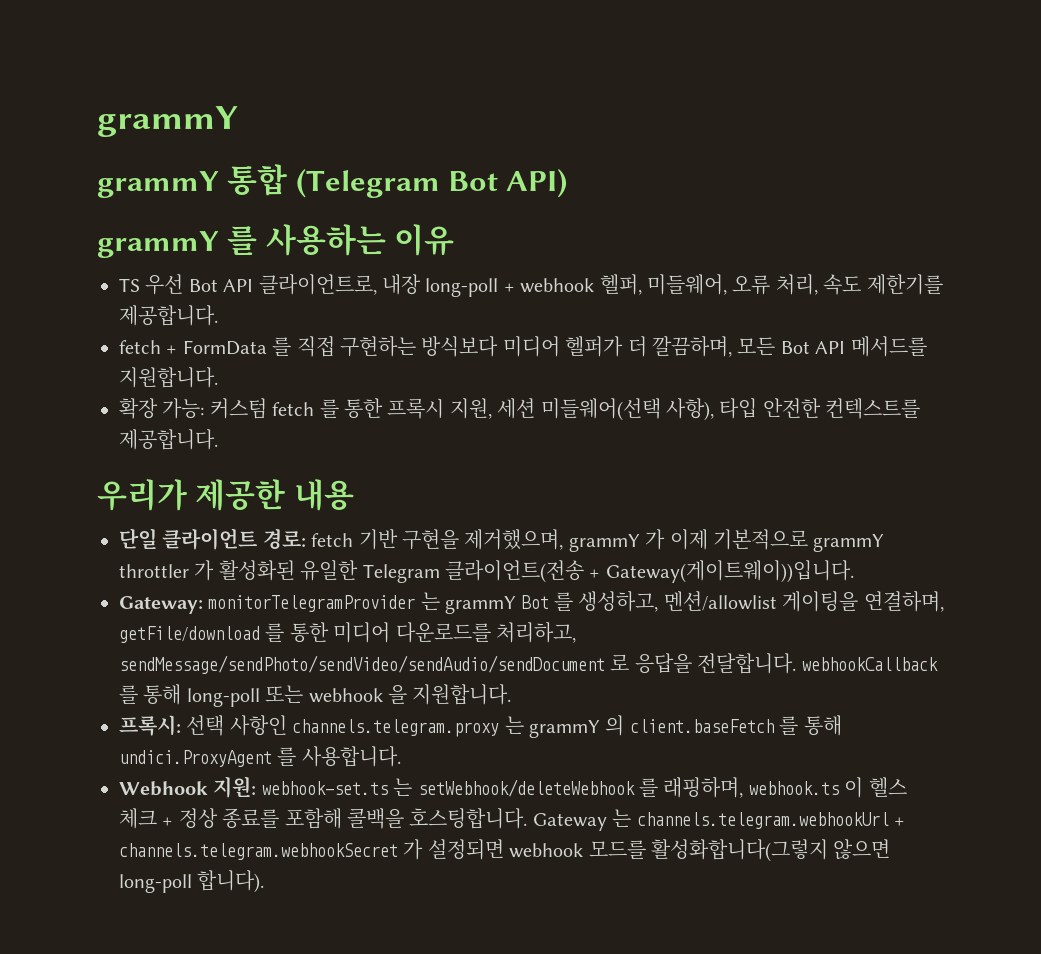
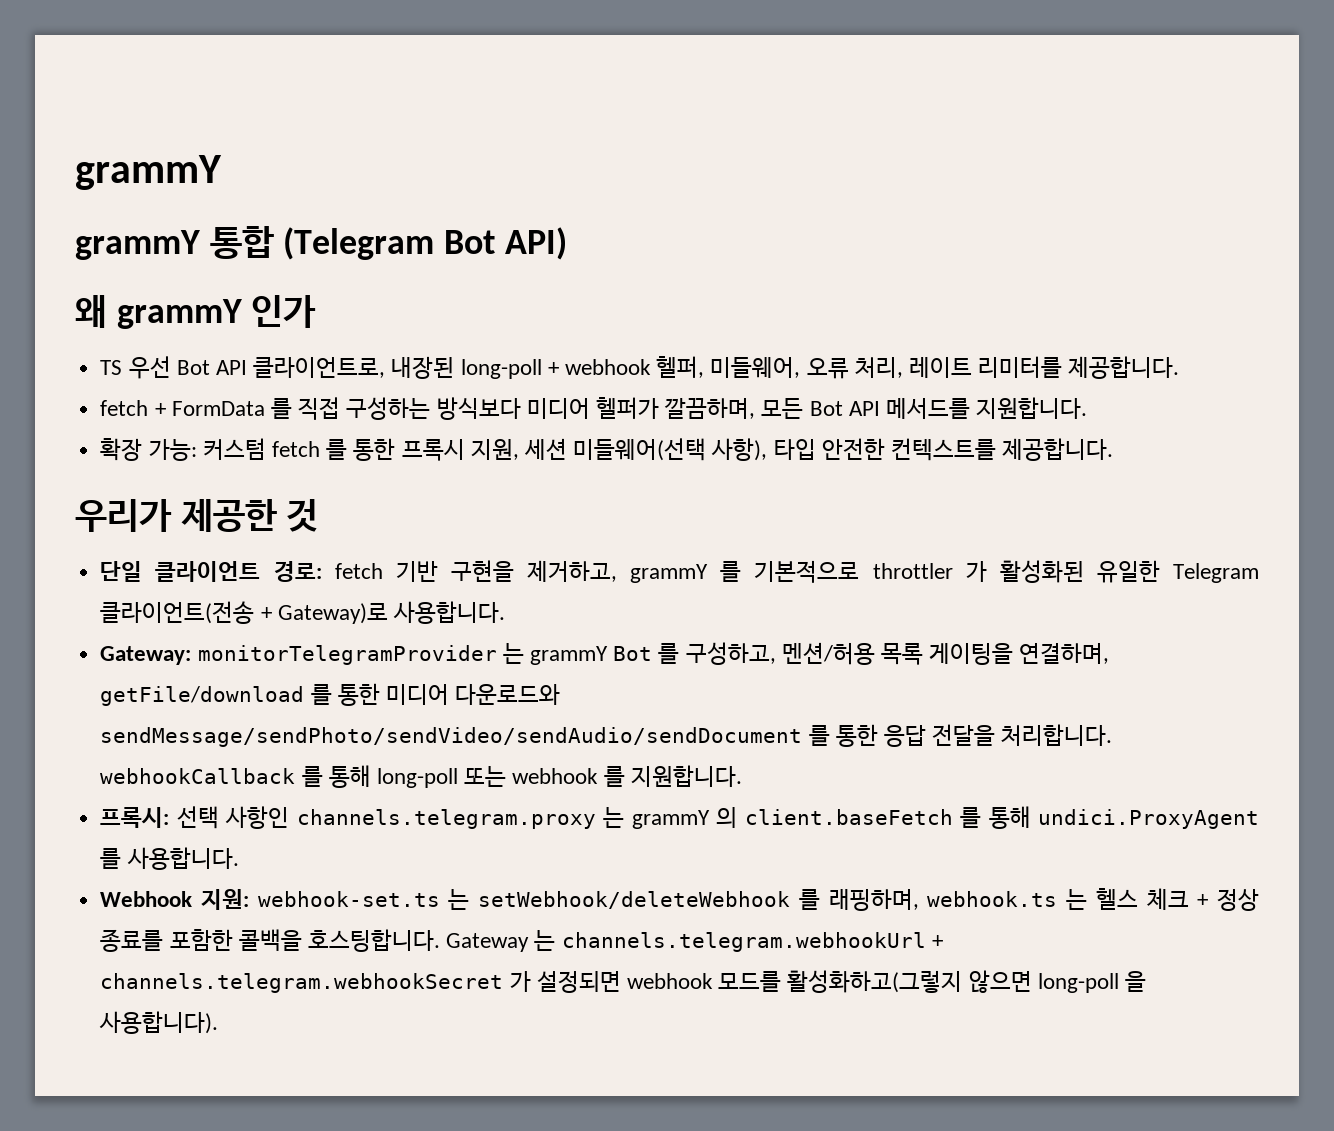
[97,224,455,258] grammY 를 사용하는 이유 -> [75,295,317,329] 왜 grammY 인가
[382,274,421,295] 내장 -> [391,356,455,379] 내장된
[823,274,943,295] 속도 제한기를 -> [909,356,1063,378] 레이트 리미터를
[340,336,416,357] 구현하는 -> [346,397,431,420] 구성하는
[627,336,647,357] 더 -> (659, 408) none
[293,479,354,511] 내용 -> [286,499,319,532] 것
[464,529,885,552] 제거했으며, grammY 가 이제 기본적으로 grammY -> [527,560,860,583] 제거하고, grammY 를 기본적으로
[605,560,854,583] Gateway(게이트웨이))입니다. -> [277,601,505,624] Gateway)로 사용합니다.
[578,591,777,612] 생성하고, 멘션/allowlist -> [685,642,923,665] 구성하고, 멘션/허용 목록
[395,622,576,643] [119,653,797,674] 다운로드를 처리하고, sendMessage/sendPhoto/sendVideo/sendAudio/sendDocument 로 응답을 전달합니다. -> [455,684,561,705] [100,724,1113,747] 다운로드와 sendMessage/sendPhoto/sendVideo/sendAudio/sendDocument 를 통한 응답 전달을 처리합니다.
[388,685,407,704] 을 -> [603,766,625,787] 를
[844,777,864,798] 이 -> [1066,889,1088,910] 는
[284,808,342,829] 포함해 -> [169,929,233,951] 포함한
[650,839,828,862] 활성화합니다(그렇지 -> [787,970,963,993] 활성화하고(그렇지
[197,870,265,893] 합니다). -> [1124,971,1146,992] [99,1011,219,1034] 을 사용합니다).

